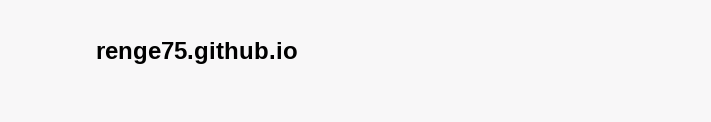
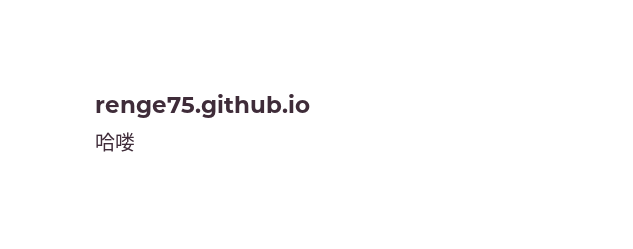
(298, 53) none -> [95,132,135,152] // 哈喽

